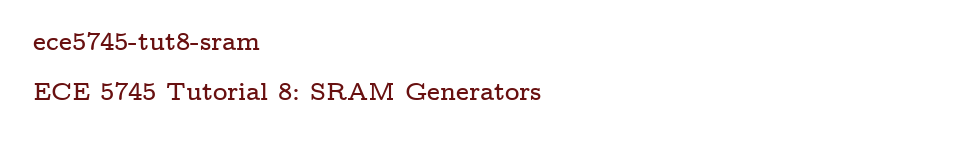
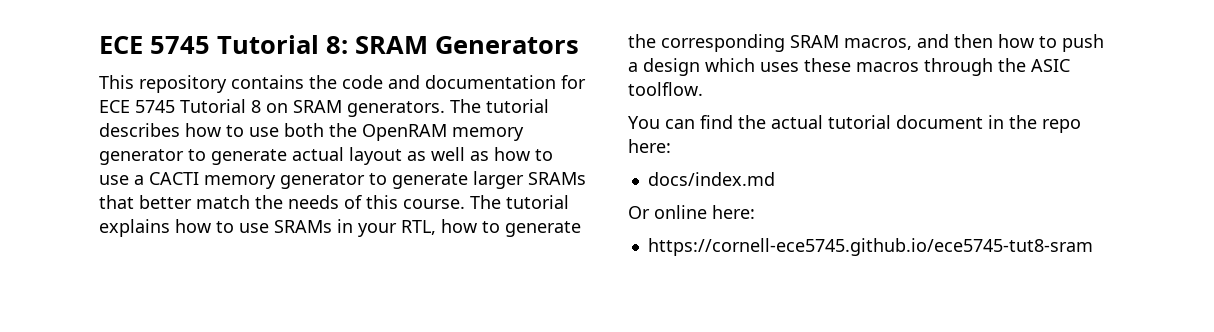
[33,32,260,50] ece5745-tut8-sram // -> (99, 45) none
(541, 91) none -> [99,75,586,93] [99,99,549,117] [99,123,524,141] [99,147,553,165] [99,171,586,189] [99,195,569,209] [99,219,581,237] [628,34,1104,52] [628,58,1070,76] [628,82,703,96] [628,115,1081,133] [628,139,671,153] [647,172,775,186] [628,205,755,219] [647,238,1093,256] // This repository contains the code and documentation for ECE 5745 Tutorial 8 on SRAM generators. The tutorial describes how to use both the OpenRAM memory generator to generate actual layout as well as how to use a CACTI memory generator to generate larger SRAMs that better match the needs of this course. The tutorial explains how to use SRAMs in your RTL, how to generate the corresponding SRAM macros, and then how to push a design which uses these macros through the ASIC toolflow. // You can find the actual tutorial document in the repo here: // docs/index.md // Or online here: // https://cornell-ece5745.github.io/ece5745-tut8-sram

